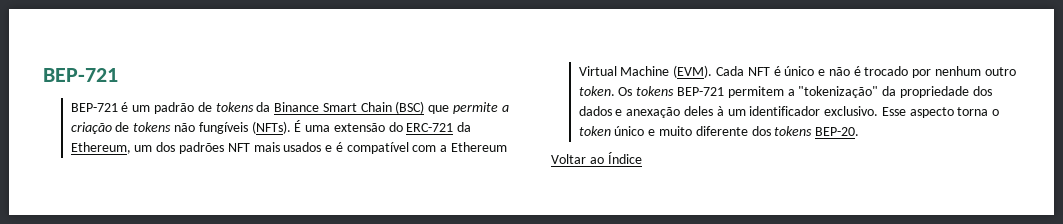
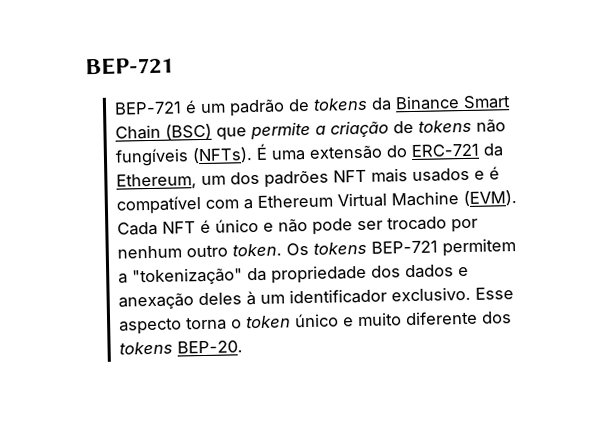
[853,66,861,76] é -> [311,218,383,235] pode ser
[551,152,642,164] // Voltar ao Índice -> (243, 347) none

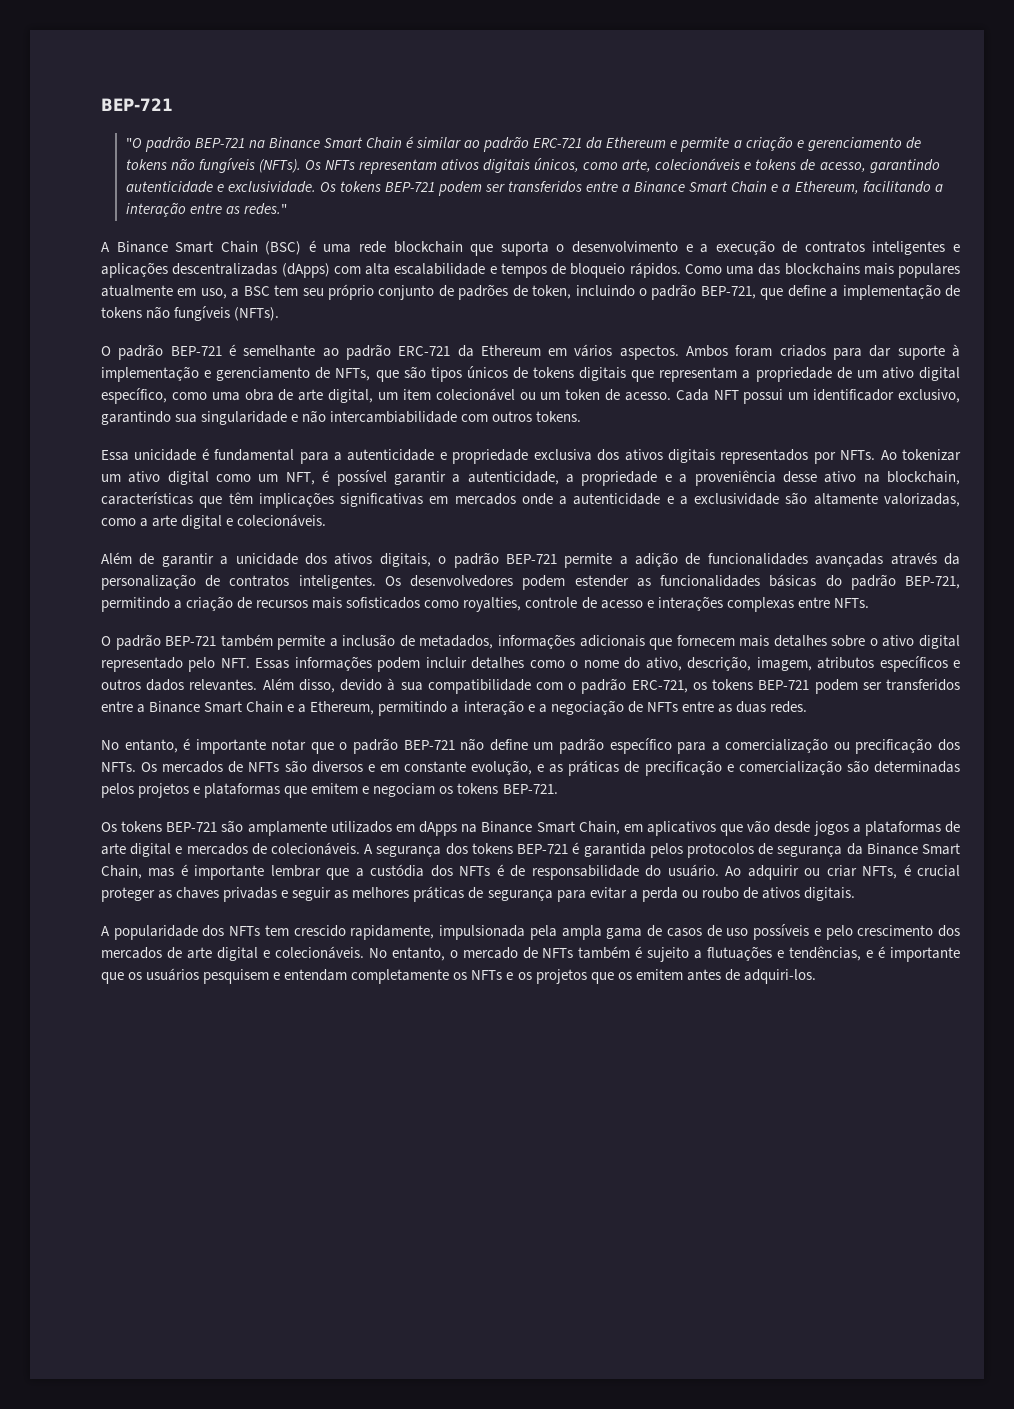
[113,95,511,117] [114,123,247,141] BEP-721 é um padrão de tokens da Binance Smart Chain (BSC) que -> [125,136,678,152] "O padrão BEP-721 na Binance Smart Chain é similar ao padrão ERC-721 da Ethereum e
[392,118,506,134] [114,143,504,167] [115,166,500,190] [115,190,517,215] [116,216,478,236] [116,238,516,259] [117,264,469,286] [117,286,514,310] [118,310,512,335] [118,340,243,355] de tokens não fungíveis (NFTs). É uma extensão do ERC-721 da Ethereum, um dos padrões NFT mais usados e é compatível com a Ethereum Virtual Machine (EVM). Cada NFT é único e não pode ser trocado por nenhum outro token. Os tokens BEP-721 permitem a "tokenização" da propriedade dos dados e anexação deles à um identificador exclusivo. Esse aspecto torna o token único e muito diferente dos tokens BEP-20. -> [796,137,921,151] [125,158,940,174] [125,181,943,196] [125,202,287,217] [101,240,960,256] [101,262,960,278] [101,284,961,300] [101,306,280,321] [101,344,960,360] [101,366,961,382] [101,388,961,404] [101,410,582,425] [101,448,961,464] [101,470,960,486] [101,492,960,508] [101,514,327,529] [101,552,961,568] [101,574,961,590] [101,596,869,612] [101,634,960,650] [101,656,961,672] [101,678,960,694] [101,700,807,716] [101,738,960,754] [101,760,961,776] [101,783,558,798] [101,820,960,836] [101,842,961,858] [101,864,961,880] [101,886,855,902] [101,924,960,940] [101,946,961,962] [101,968,816,984] e gerenciamento de tokens não fungíveis (NFTs). Os NFTs representam ativos digitais únicos, como arte, colecionáveis e tokens de acesso, garantindo autenticidade e exclusividade. Os tokens BEP-721 podem ser transferidos entre a Binance Smart Chain e a Ethereum, facilitando a interação entre as redes." // A Binance Smart Chain (BSC) é uma rede blockchain que suporta o desenvolvimento e a execução de contratos inteligentes e aplicações descentralizadas (dApps) com alta escalabilidade e tempos de bloqueio rápidos. Como uma das blockchains mais populares atualmente em uso, a BSC tem seu próprio conjunto de padrões de token, incluindo o padrão BEP-721, que define a implementação de tokens não fungíveis (NFTs). // O padrão BEP-721 é semelhante ao padrão ERC-721 da Ethereum em vários aspectos. Ambos foram criados para dar suporte à implementação e gerenciamento de NFTs, que são tipos únicos de tokens digitais que representam a propriedade de um ativo digital específico, como uma obra de arte digital, um item colecionável ou um token de acesso. Cada NFT possui um identificador exclusivo, garantindo sua singularidade e não intercambiabilidade com outros tokens. // Essa unicidade é fundamental para a autenticidade e propriedade exclusiva dos ativos digitais representados por NFTs. Ao tokenizar um ativo digital como um NFT, é possível garantir a autenticidade, a propriedade e a proveniência desse ativo na blockchain, características que têm implicações significativas em mercados onde a autenticidade e a exclusividade são altamente valorizadas, como a arte digital e colecionáveis. // Além de garantir a unicidade dos ativos digitais, o padrão BEP-721 permite a adição de funcionalidades avançadas através da personalização de contratos inteligentes. Os desenvolvedores podem estender as funcionalidades básicas do padrão BEP-721, permitindo a criação de recursos mais sofisticados como royalties, controle de acesso e interações complexas entre NFTs. // O padrão BEP-721 também permite a inclusão de metadados, informações adicionais que fornecem mais detalhes sobre o ativo digital representado pelo NFT. Essas informações podem incluir detalhes como o nome do ativo, descrição, imagem, atributos específicos e outros dados relevantes. Além disso, devido à sua compatibilidade com o padrão ERC-721, os tokens BEP-721 podem ser transferidos entre a Binance Smart Chain e a Ethereum, permitindo a interação e a negociação de NFTs entre as duas redes. // No entanto, é importante notar que o padrão BEP-721 não define um padrão específico para a comercialização ou precificação dos NFTs. Os mercados de NFTs são diversos e em constante evolução, e as práticas de precificação e comercialização são determinadas pelos projetos e plataformas que emitem e negociam os tokens BEP-721. // Os tokens BEP-721 são amplamente utilizados em dApps na Binance Smart Chain, em aplicativos que vão desde jogos a plataformas de arte digital e mercados de colecionáveis. A segurança dos tokens BEP-721 é garantida pelos protocolos de segurança da Binance Smart Chain, mas é importante lembrar que a custódia dos NFTs é de responsabilidade do usuário. Ao adquirir ou criar NFTs, é crucial proteger as chaves privadas e seguir as melhores práticas de segurança para evitar a perda ou roubo de ativos digitais. // A popularidade dos NFTs tem crescido rapidamente, impulsionada pela ampla gama de casos de uso possíveis e pelo crescimento dos mercados de arte digital e colecionáveis. No entanto, o mercado de NFTs também é sujeito a flutuações e tendências, e é importante que os usuários pesquisem e entendam completamente os NFTs e os projetos que os emitem antes de adquiri-los.

